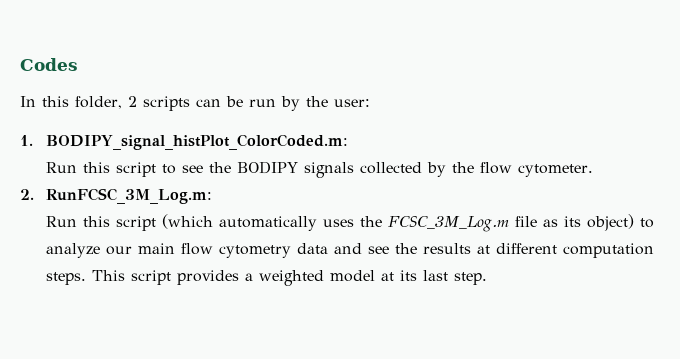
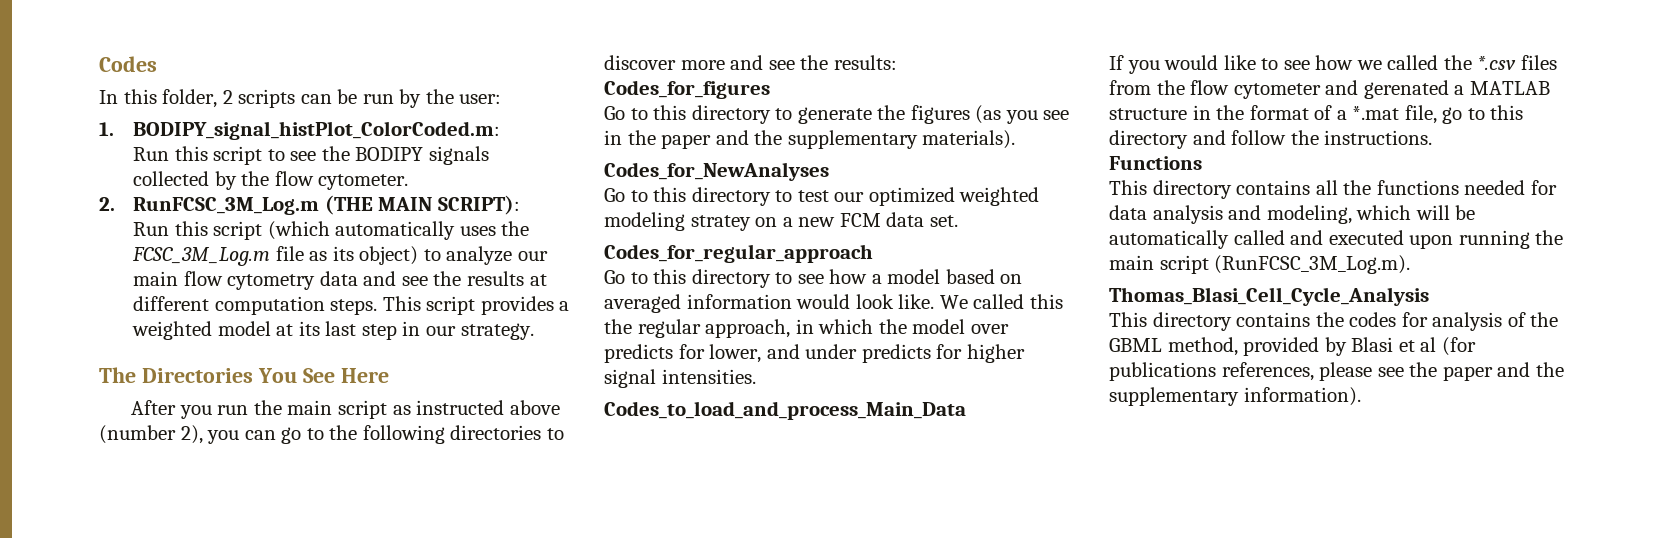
[45,188,212,204] RunFCSC_3M_Log.m: -> [133,195,520,215] RunFCSC_3M_Log.m (THE MAIN SCRIPT):
[453,272,487,285] step. -> [361,321,534,340] [99,367,389,383] [131,400,560,419] [99,425,564,444] [604,55,897,70] [604,80,770,99] [604,105,1070,124] [604,130,1016,149] [604,162,829,181] [604,187,1040,206] [604,212,958,231] [604,244,873,263] [604,269,1023,288] [604,294,1063,313] [604,319,1009,338] [604,344,1025,363] [604,369,756,388] [604,401,966,420] [1109,55,1557,74] [1109,80,1550,99] [1109,105,1524,124] [1109,130,1433,149] [1109,156,1202,170] [1109,180,1557,199] [1109,205,1476,224] [1109,230,1564,249] [1109,255,1411,274] [1109,287,1429,306] [1109,312,1559,331] [1109,337,1476,356] [1109,362,1564,381] [1109,387,1361,406] step in our strategy. // The Directories You See Here // After you run the main script as instructed above (number 2), you can go to the following directories to discover more and see the results: // Codes_for_figures // Go to this directory to generate the figures (as you see in the paper and the supplementary materials). // Codes_for_NewAnalyses // Go to this directory to test our optimized weighted modeling stratey on a new FCM data set. // Codes_for_regular_approach // Go to this directory to see how a model based on averaged information would look like. We called this the regular approach, in which the model over predicts for lower, and under predicts for higher signal intensities. // Codes_to_load_and_process_Main_Data // If you would like to see how we called the *.csv files from the flow cytometer and gerenated a MATLAB structure in the format of a *.mat file, go to this directory and follow the instructions. // Functions // This directory contains all the functions needed for data analysis and modeling, which will be automatically called and executed upon running the main script (RunFCSC_3M_Log.m). // Thomas_Blasi_Cell_Cycle_Analysis // This directory contains the codes for analysis of the GBML method, provided by Blasi et al (for publications references, please see the paper and the supplementary information).

